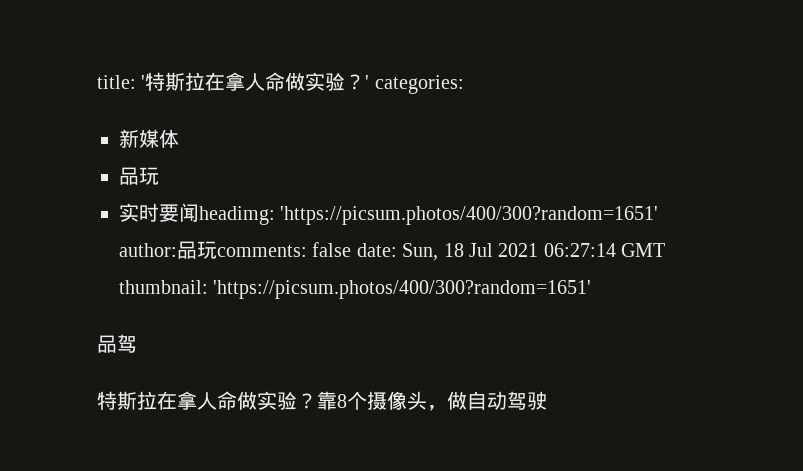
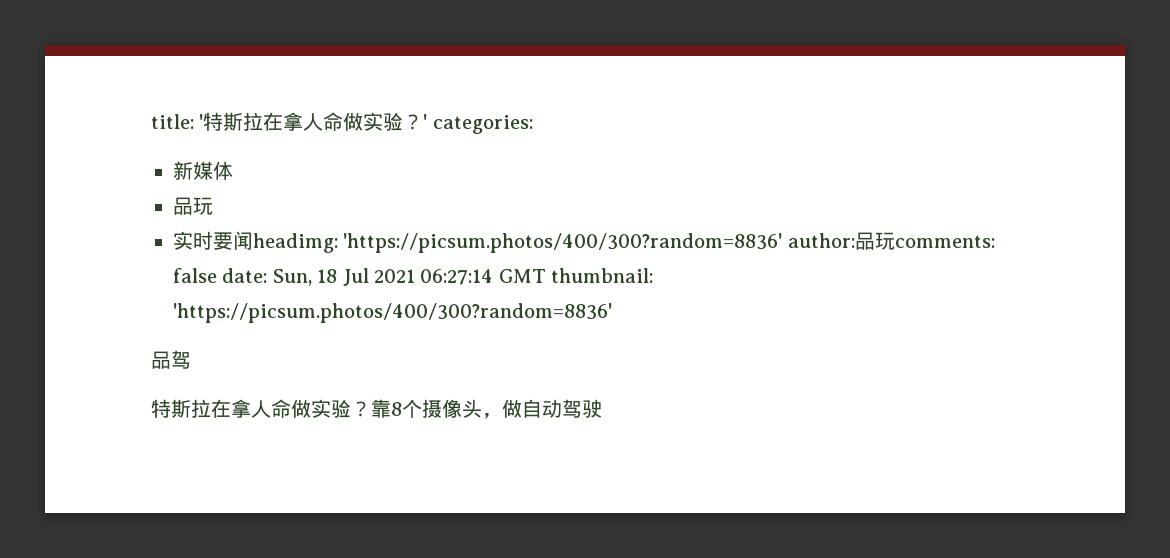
[280,206,659,225] 'https://picsum.photos/400/300?random=1651' -> [343,233,783,253] 'https://picsum.photos/400/300?random=8836'
[213,280,592,299] 'https://picsum.photos/400/300?random=1651' -> [173,303,612,323] 'https://picsum.photos/400/300?random=8836'

